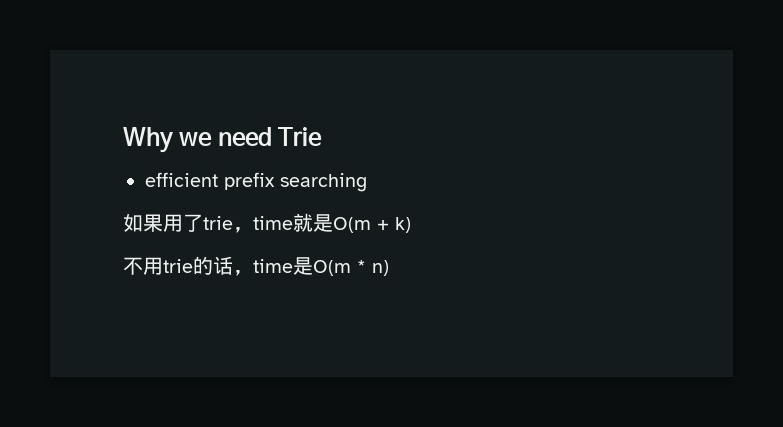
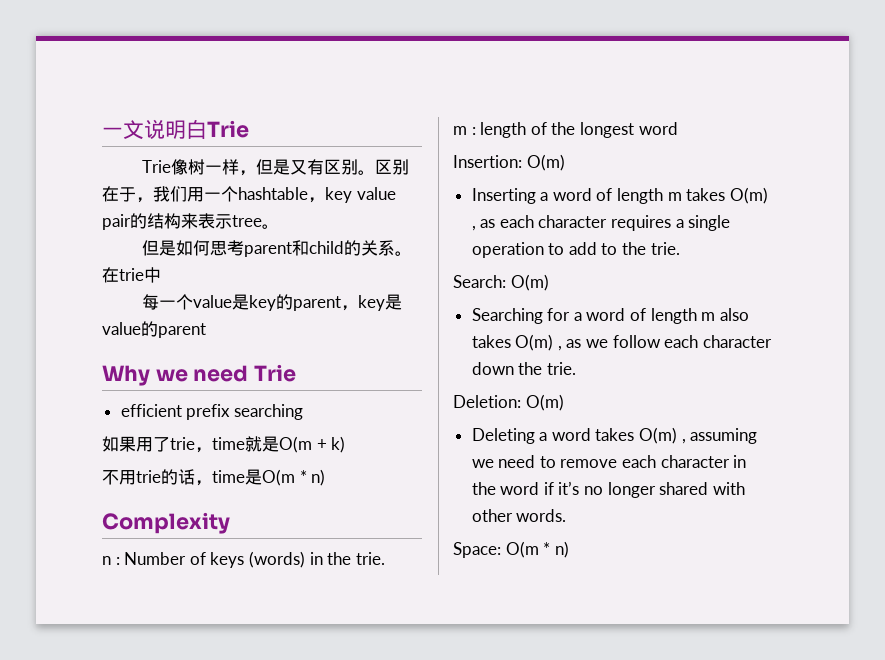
(123, 140) none -> [102,119,249,140] [141,159,409,176] [102,186,396,203] [102,213,279,230] [141,240,412,257] [102,267,161,283] [141,294,402,311] [102,321,206,338] 一文说明白Trie // Trie像树一样，但是又有区别。区别在于，我们用一个hashtable，key value pair的结构来表示tree。 // 但是如何思考parent和child的关系。在trie中 // 每一个value是key的parent，key是value的parent //
(389, 268) none -> [102,512,230,534] [102,551,385,568] [453,122,678,138] [453,154,565,171] [471,187,768,204] [471,215,731,231] [471,242,680,258] [453,274,549,291] [471,308,749,324] [471,334,772,351] [471,362,576,375] [453,394,564,411] [471,427,758,444] [471,455,747,468] [471,481,745,498] [471,509,567,522] [453,541,569,558] // Complexity // n : Number of keys (words) in the trie. // m : length of the longest word // Insertion: O(m) // Inserting a word of length m takes O(m) , as each character requires a single operation to add to the trie. // Search: O(m) // Searching for a word of length m also takes O(m) , as we follow each character down the trie. // Deletion: O(m) // Deleting a word takes O(m) , assuming we need to remove each character in the word if it’s no longer shared with other words. // Space: O(m * n)

